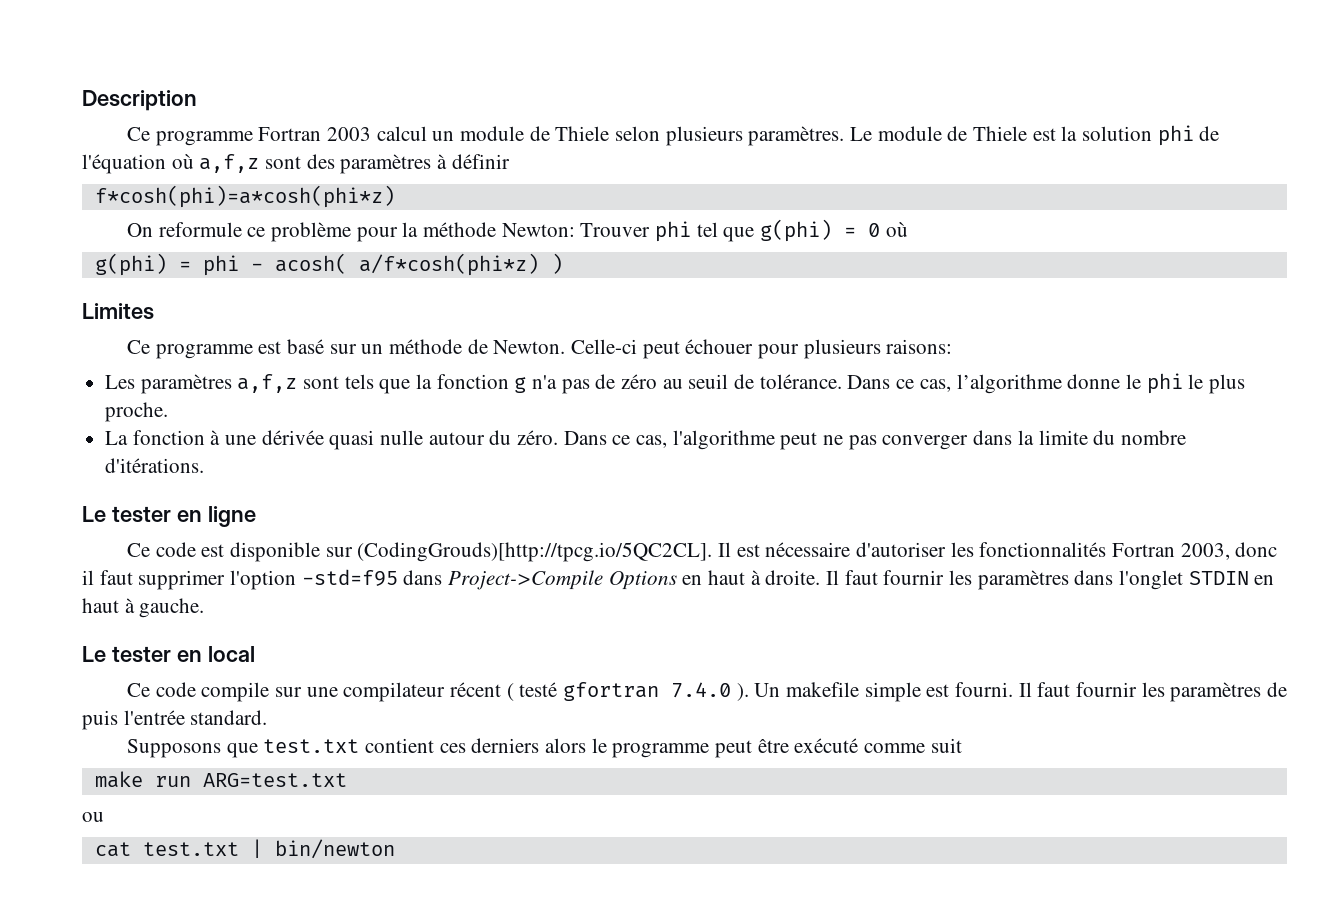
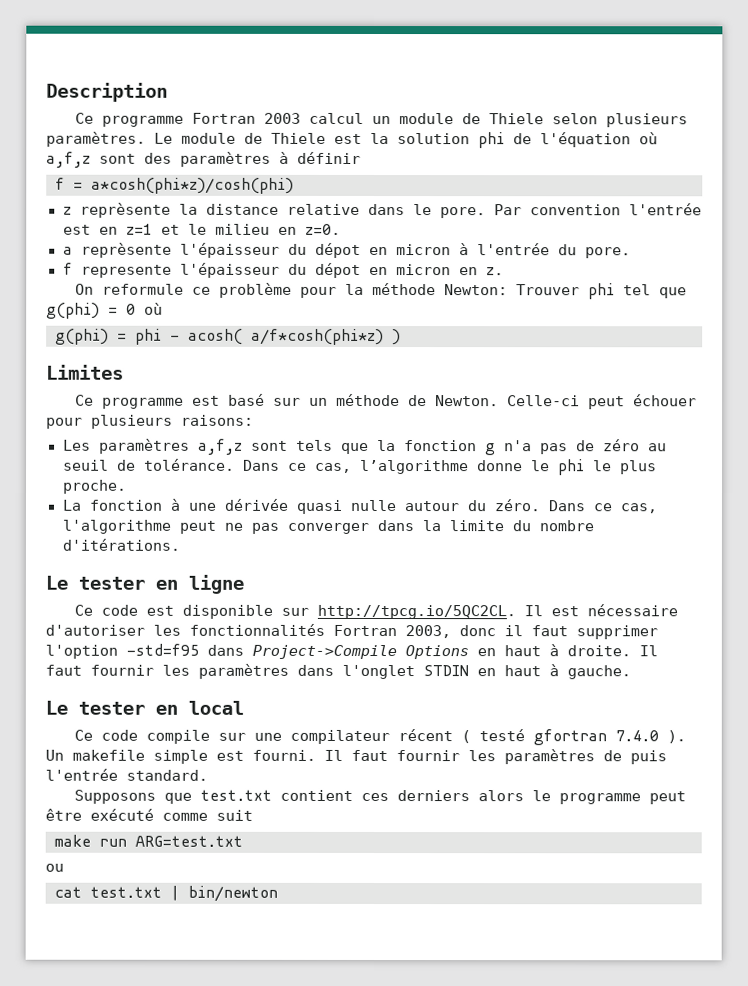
[94,185,395,208] f*cosh(phi)=a*cosh(phi*z) -> [55,177,294,194] [62,202,702,219] [62,223,341,235] [62,242,631,259] [62,262,504,278] f = a*cosh(phi*z)/cosh(phi) // z reprèsente la distance relative dans le pore. Par convention l'entrée est en z=1 et le milieu en z=0. // a reprèsente l'épaisseur du dépot en micron à l'entrée du pore. // f represente l'épaisseur du dépot en micron en z.
[357,542,713,562] (CodingGrouds)[http://tpcg.io/5QC2CL]. -> [317,604,517,620] http://tpcg.io/5QC2CL.

